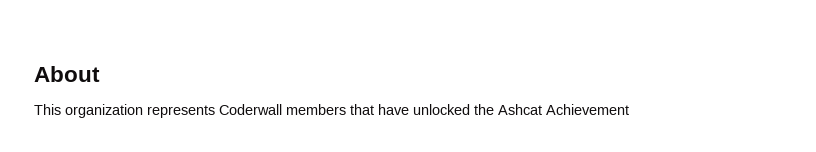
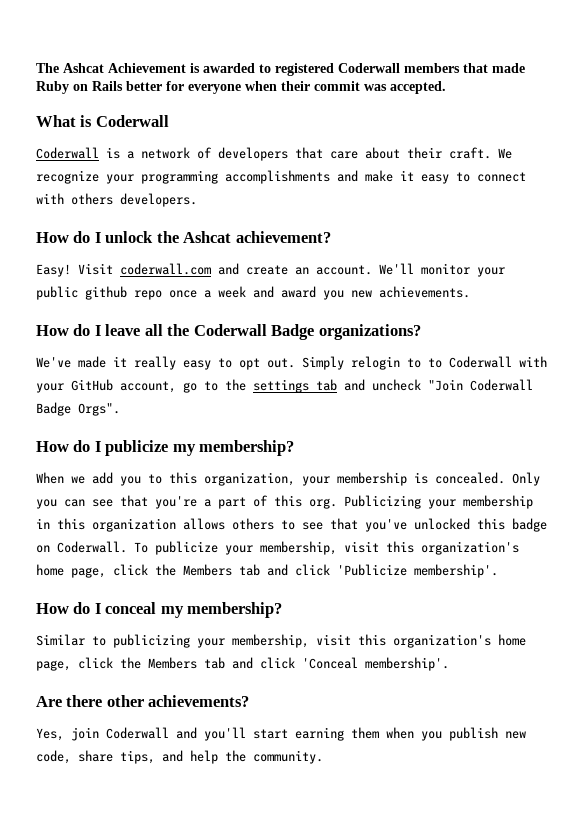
[34,66,100,82] [34,104,629,118] About // This organization represents Coderwall members that have unlocked the Ashcat Achievement -> [36,63,525,76] [36,81,446,94] [36,115,169,127] [36,147,512,161] [36,170,526,184] [36,193,197,207] [36,231,331,243] [36,263,505,277] [36,286,470,300] [36,324,421,340] [36,356,547,370] [36,379,533,393] [36,402,120,416] [36,440,295,456] [36,472,540,486] [36,495,533,509] [36,518,547,532] [36,541,519,555] [36,564,498,578] [36,602,283,618] [36,634,526,648] [36,657,449,671] [36,695,250,707] [36,727,526,741] [36,750,323,764] The Ashcat Achievement is awarded to registered Coderwall members that made Ruby on Rails better for everyone when their commit was accepted. // What is Coderwall // Coderwall is a network of developers that care about their craft. We recognize your programming accomplishments and make it easy to connect with others developers. // How do I unlock the Ashcat achievement? // Easy! Visit coderwall.com and create an account. We'll monitor your public github repo once a week and award you new achievements. // How do I leave all the Coderwall Badge organizations? // We've made it really easy to opt out. Simply relogin to to Coderwall with your GitHub account, go to the settings tab and uncheck "Join Coderwall Badge Orgs". // How do I publicize my membership? // When we add you to this organization, your membership is concealed. Only you can see that you're a part of this org. Publicizing your membership in this organization allows others to see that you've unlocked this badge on Coderwall. To publicize your membership, visit this organization's home page, click the Members tab and click 'Publicize membership'. // How do I conceal my membership? // Similar to publicizing your membership, visit this organization's home page, click the Members tab and click 'Conceal membership'. // Are there other achievements? // Yes, join Coderwall and you'll start earning them when you publish new code, share tips, and help the community.

